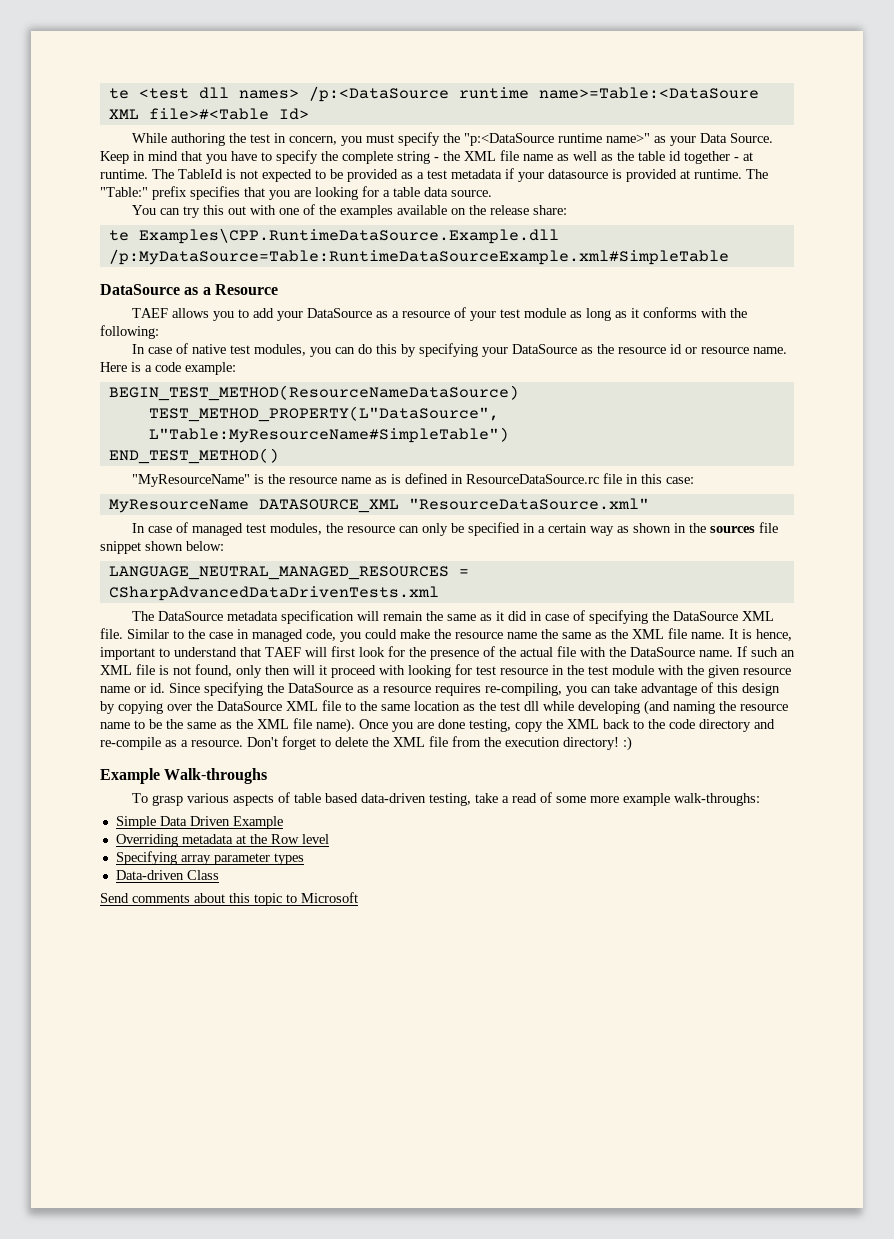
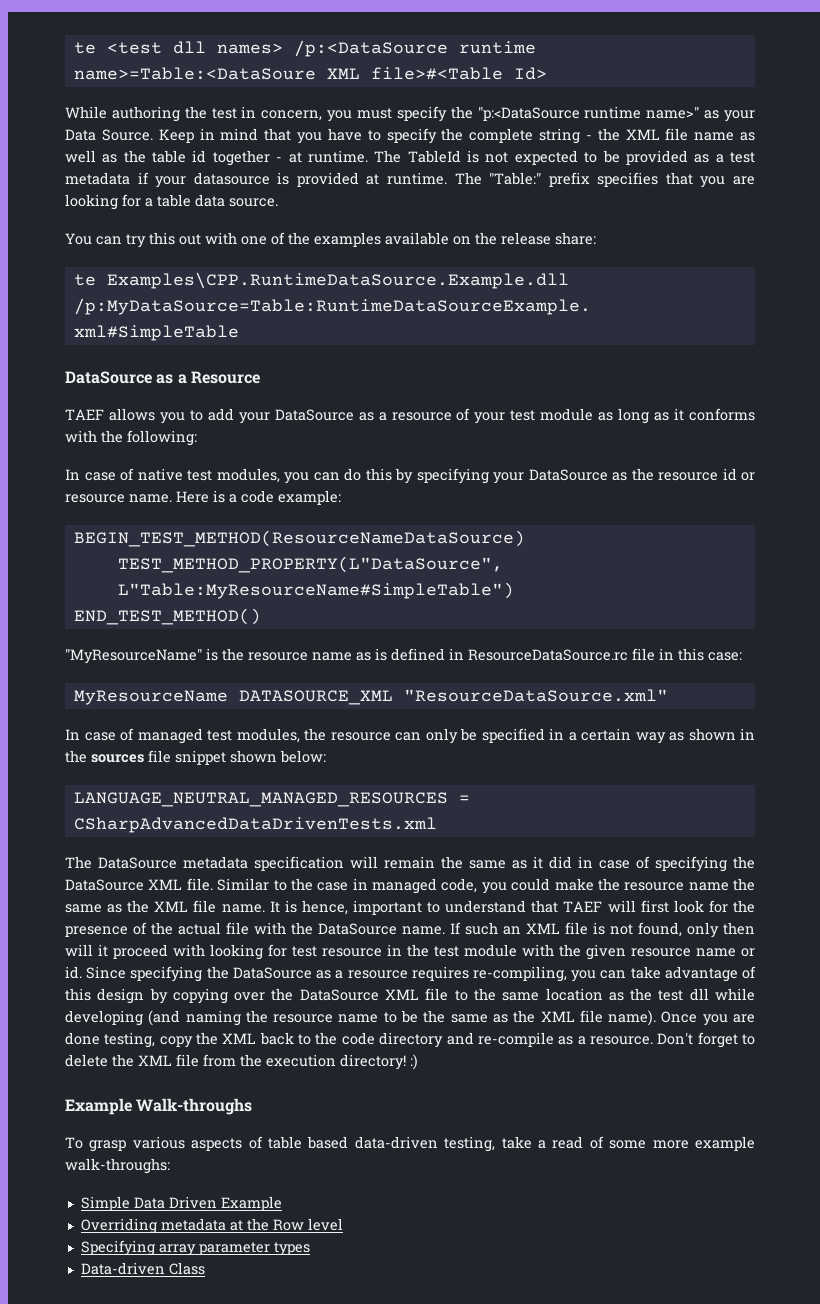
[100,892,358,906] // Send comments about this topic to Microsoft -> (205, 1268) none

